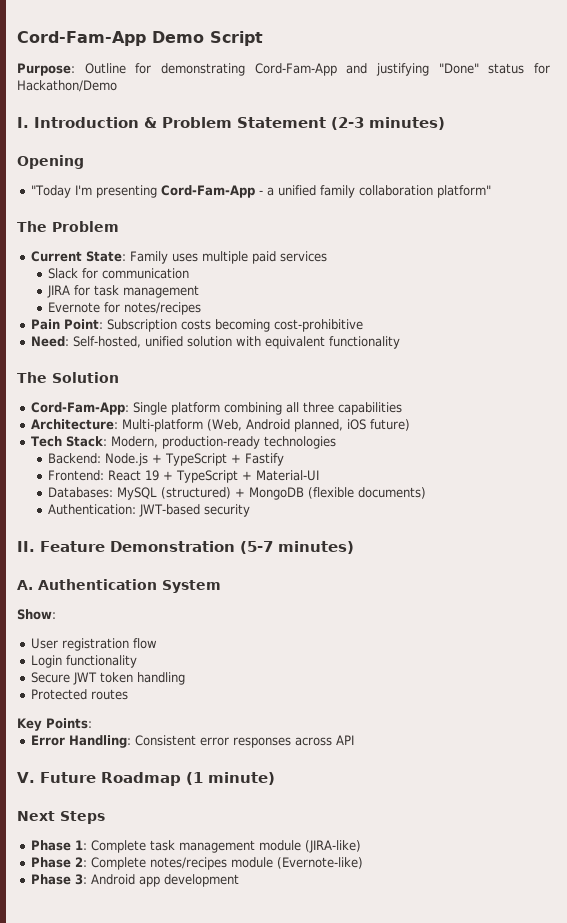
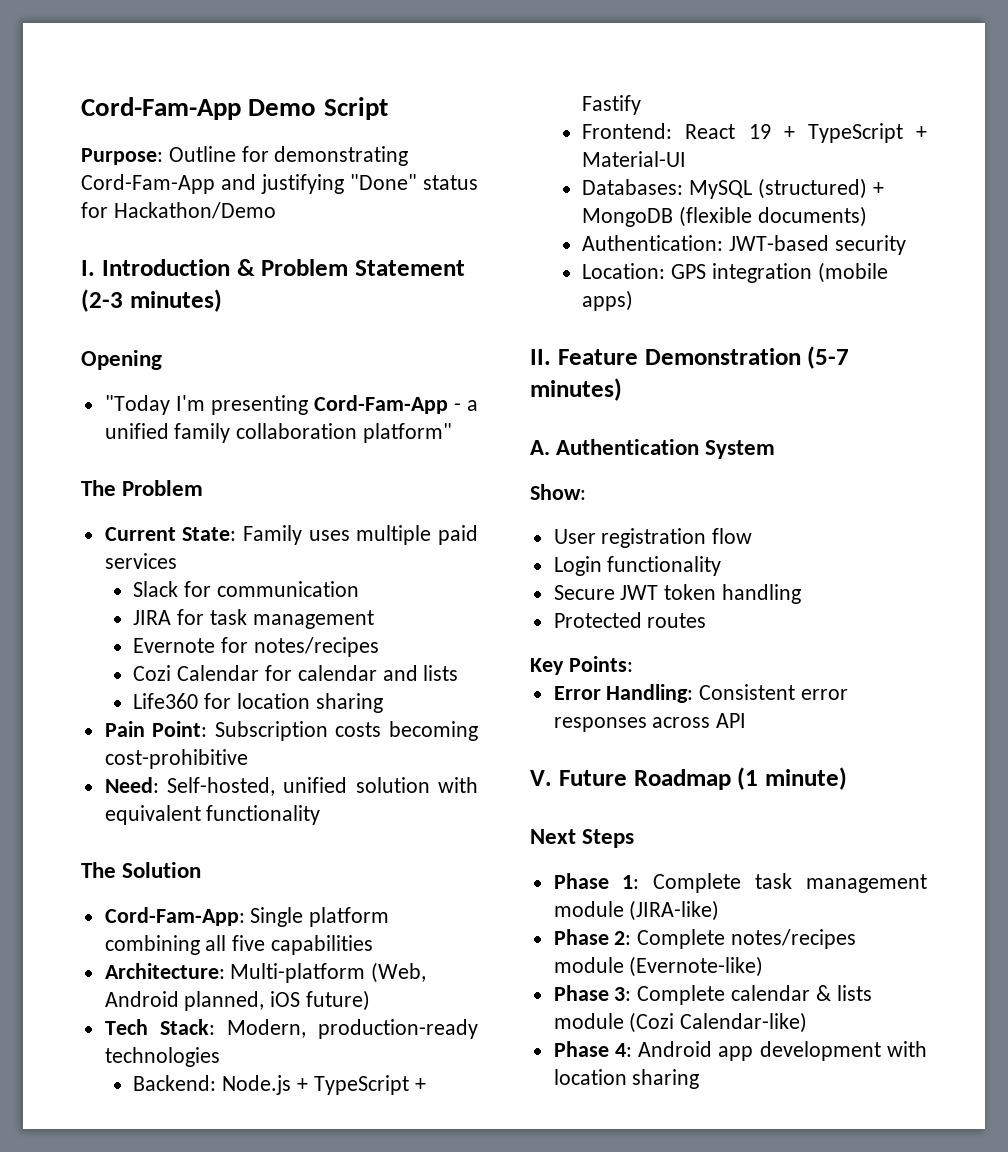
(202, 308) none -> [133,665,459,681] [133,693,383,713] // Cozi Calendar for calendar and lists // Life360 for location sharing
[302,402,334,413] three -> [232,935,266,951] five
(251, 510) none -> [582,262,888,283] [582,290,634,311] // Location: GPS integration (mobile apps)
[90,874,239,887] Android app development -> [637,985,872,1005] [553,1012,808,1033] [553,1041,927,1061] [553,1069,700,1089] Complete calendar & lists module (Cozi Calendar-like) // Phase 4: Android app development with location sharing

